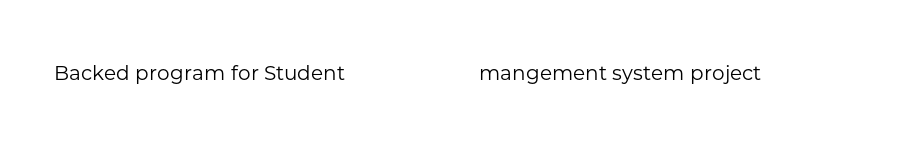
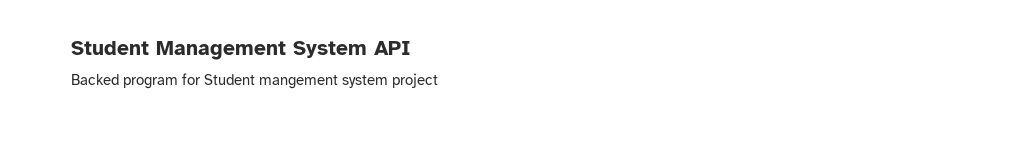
(54, 72) none -> [71,41,411,60] Student Management System API //

